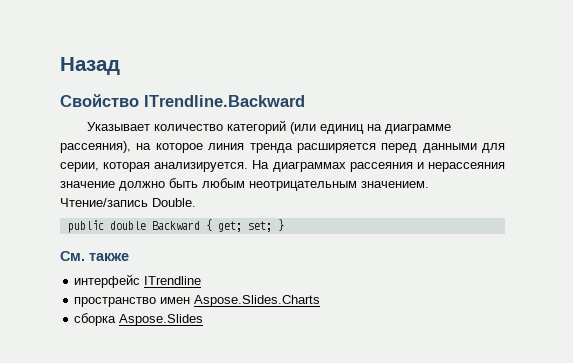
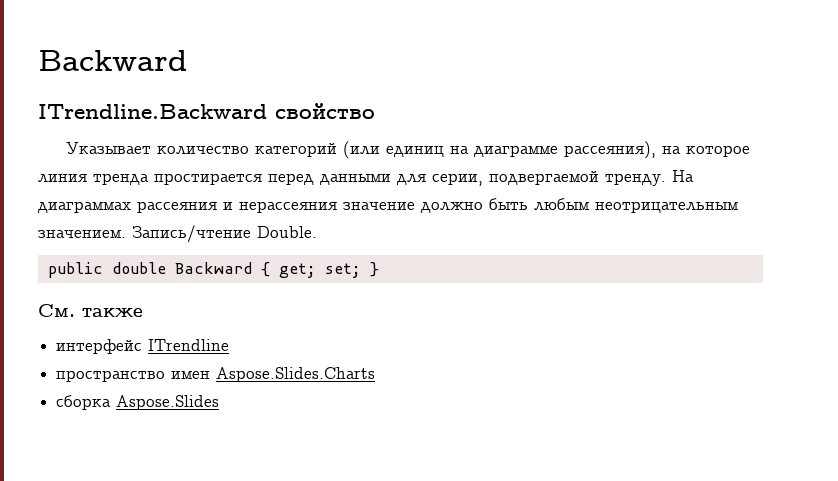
[60,57,120,75] [60,94,139,107] Назад // Свойство -> [38,50,187,71] Backward //
(305, 101) none -> [275,103,375,119] свойство
[296,143,376,153] расширяется -> [154,173,262,185] простирается
[103,162,249,172] которая анализируется. -> [489,171,666,186] подвергаемой тренду.
[60,198,148,207] Чтение/запись -> [132,225,251,243] Запись/чтение

